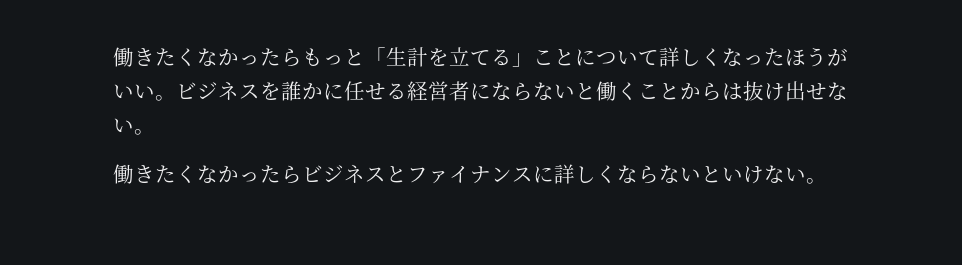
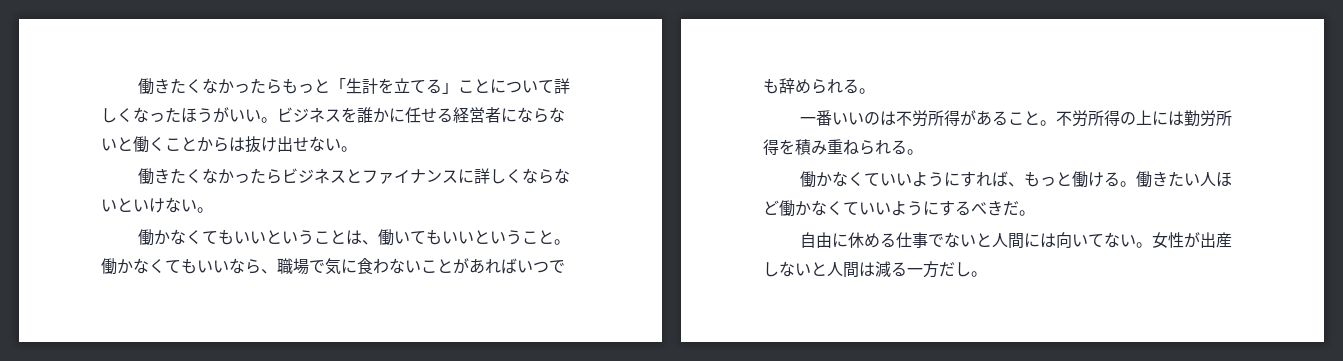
(827, 181) none -> [137,229,570,246] [101,258,565,275] [763,78,875,94] [799,110,1232,127] [763,139,923,155] [799,171,1232,188] [763,200,1035,217] [799,232,1232,249] [763,261,987,278] // 働かなくてもいいということは、働いてもいいということ。働かなくてもいいなら、職場で気に食わないことがあればいつでも辞められる。 // 一番いいのは不労所得があること。不労所得の上には勤労所得を積み重ねられる。 // 働かなくていいようにすれば、もっと働ける。働きたい人ほど働かなくていいようにするべきだ。 // 自由に休める仕事でないと人間には向いてない。女性が出産しないと人間は減る一方だし。

